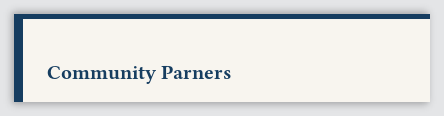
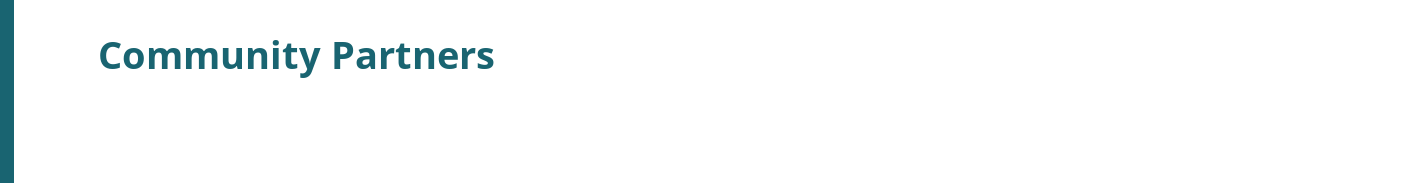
[161,65,233,79] Parners -> [331,42,496,69] Partners

